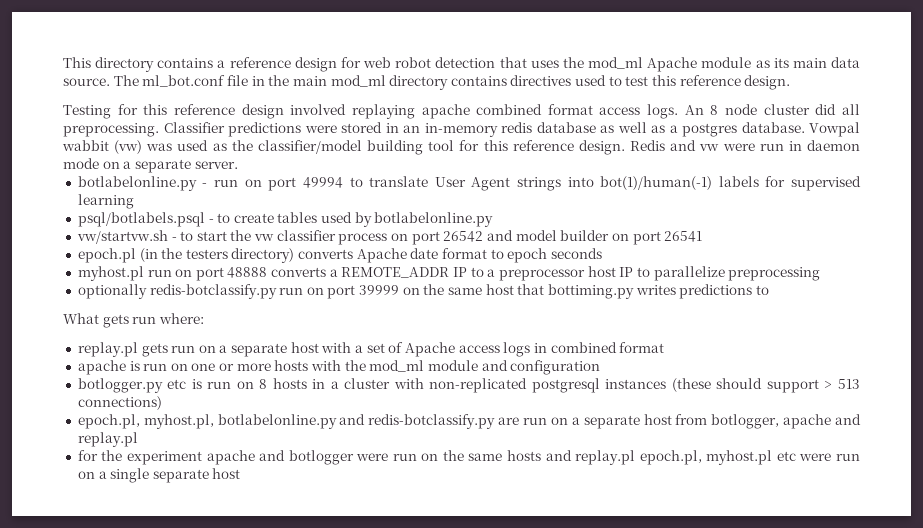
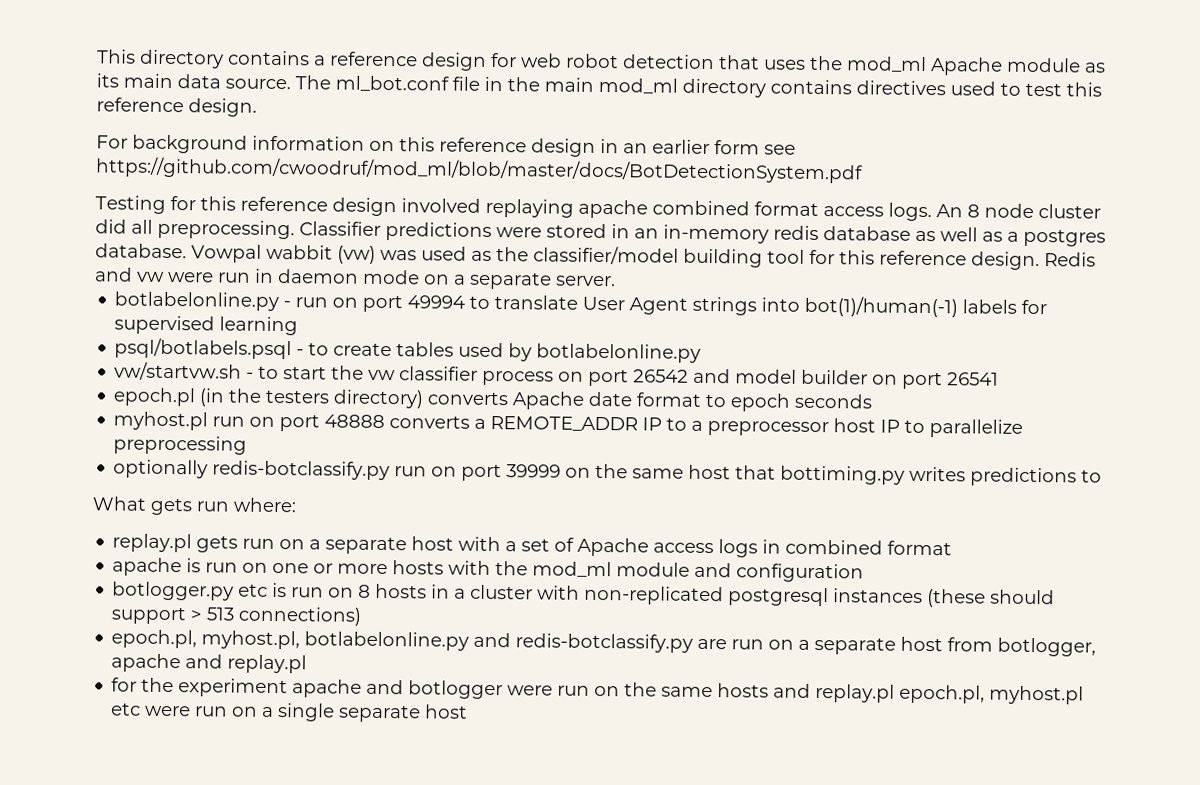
(791, 82) none -> [96,134,796,157] [95,156,863,184] // For background information on this reference design in an earlier form see https://github.com/cwoodruf/mod_ml/blob/master/docs/BotDetectionSystem.pdf

